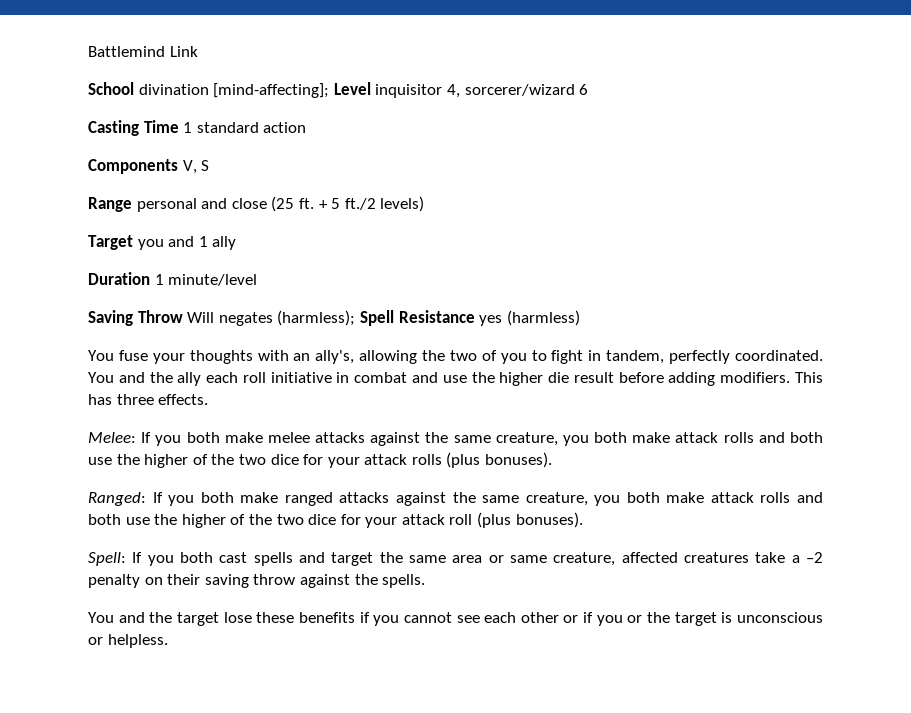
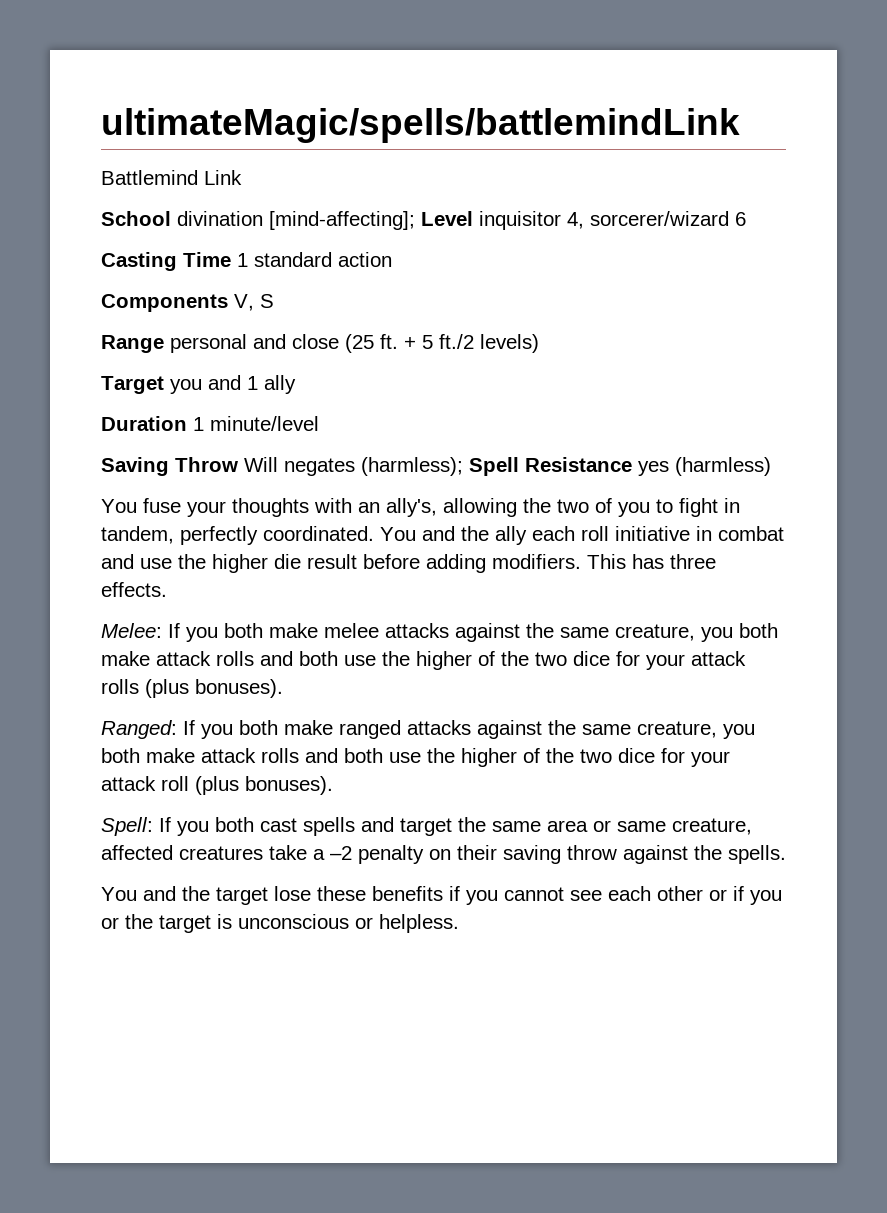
(88, 51) none -> [101,108,740,143] ultimateMagic/spells/battlemindLink //

